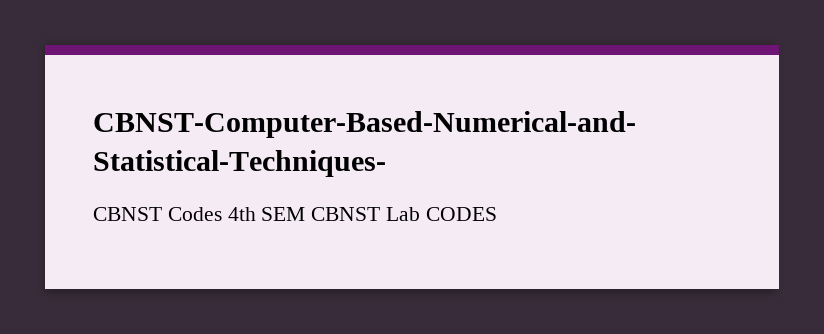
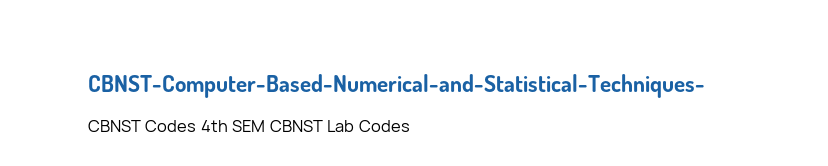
[425,207,497,221] CODES -> [358,120,410,132] Codes

